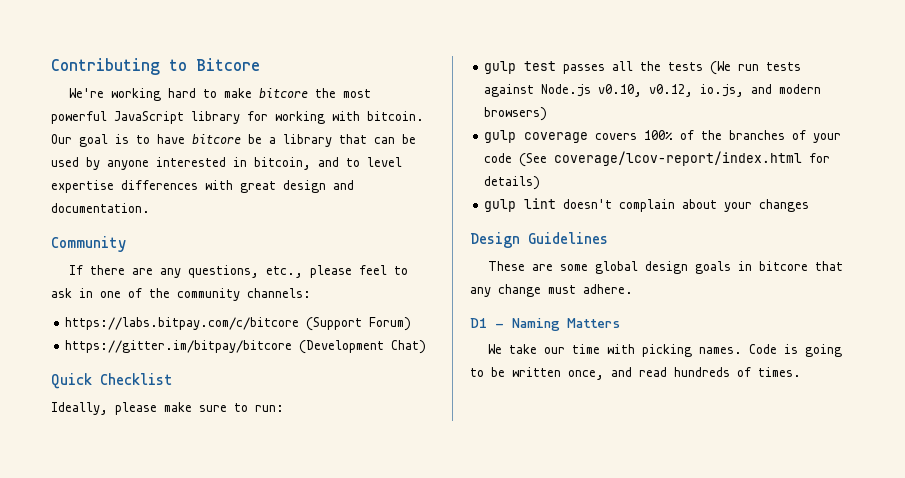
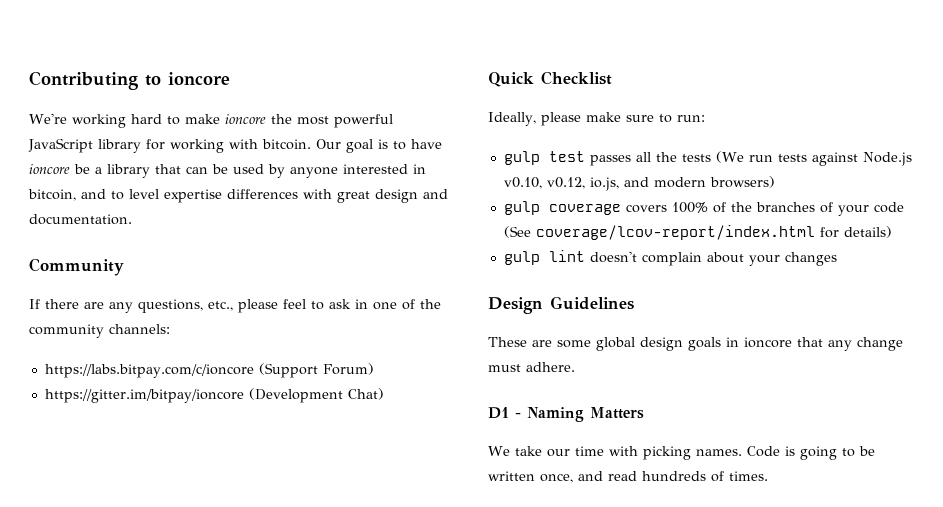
[196,58,260,71] Bitcore -> [168,72,230,85] ioncore
[259,88,309,98] bitcore -> [224,114,266,124] ioncore
[192,134,241,144] bitcore -> [29,164,70,174] ioncore
[65,317,300,330] https://labs.bitpay.com/c/bitcore -> [44,364,254,378] https://labs.bitpay.com/c/ioncore
[65,340,293,353] https://gitter.im/bitpay/bitcore -> [44,389,244,403] https://gitter.im/bitpay/ioncore
[759,261,809,271] bitcore -> [744,337,792,348] ioncore

